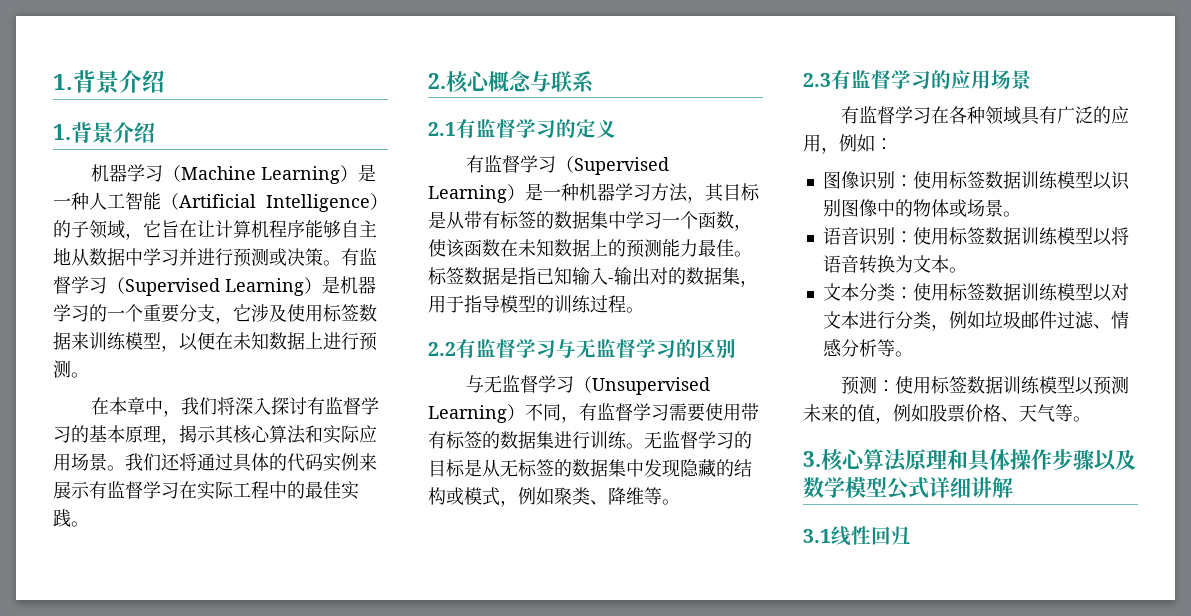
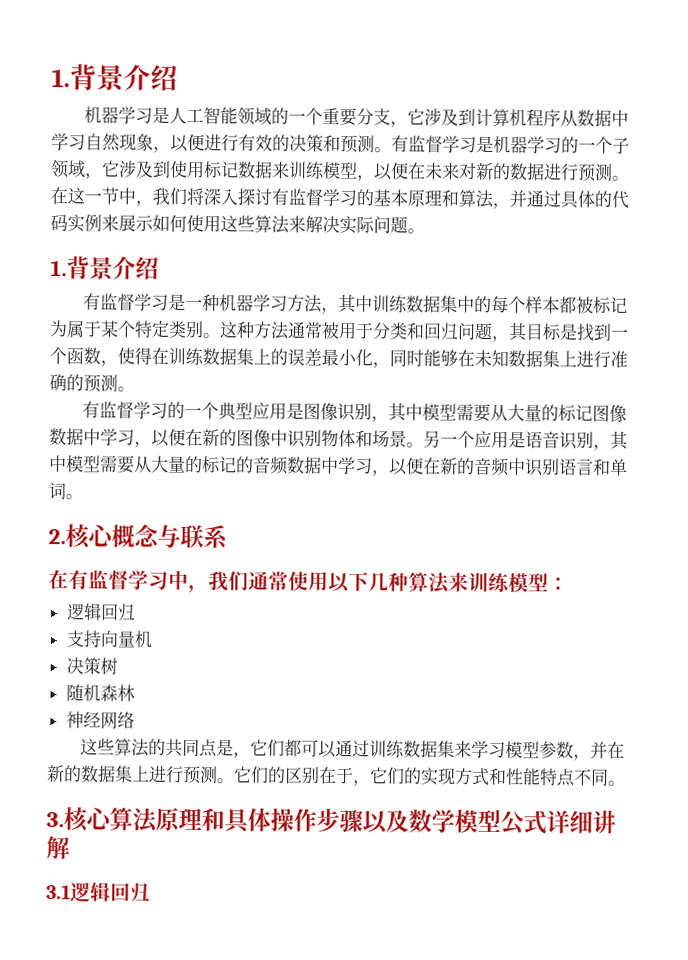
[53,70,165,94] [53,122,155,144] [90,164,376,184] [53,192,388,212] [53,220,377,240] [53,248,377,267] [53,276,376,296] [53,304,89,322] 1.背景介绍 // 1.背景介绍 // 机器学习（Machine Learning）是一种人工智能（Artificial Intelligence）的子领域，它旨在让计算机程序能够自主地从数据中学习并进行预测或决策。有监督学习（Supervised Learning）是机器学习 -> [51,64,178,92] [84,106,273,126] 1.背景介绍 // 机器学习是人工智能领域
[287,304,359,322] 使用标签 -> [458,108,630,127] [51,133,630,154] [50,160,239,180] 到计算机程序从数据中学习自然现象，以便进行有效的决策和预测。有监督学习是机器学习的一个子领域，它涉及到使用标记
[251,332,377,351] [53,360,89,378] [90,397,145,415] 知数据上进行预测。 // 在本章 -> [441,162,630,182] [50,187,119,205] 来对新的数据进行预测。在这一节
[161,425,377,445] [53,453,197,471] ，揭示其核心算法和实际应用场景。我们还将 -> [441,189,527,210] 和算法，并
[89,481,359,500] [53,509,71,528] 有监督学习在实际工程中的最佳实践 -> [152,214,425,235] [50,256,159,281] [83,293,629,314] [49,320,629,343] [49,347,628,369] [49,374,135,393] [82,401,628,423] [49,428,629,451] [49,455,628,477] [48,482,66,500] 如何使用这些算法来解决实际问题。 // 1.背景介绍 // 有监督学习是一种机器学习方法，其中训练数据集中的每个样本都被标记为属于某个特定类别。这种方法通常被用于分类和回归问题，其目标是找到一个函数，使得在训练数据集上的误差最小化，同时能够在未知数据集上进行准确的预测。 // 有监督学习的一个典型应用是图像识别，其中模型需要从大量的标记图像数据中学习，以便在新的图像中识别物体和场景。另一个应用是语音识别，其中模型需要从大量的标记的音频数据中学习，以便在新的音频中识别语言和单词
[428,119,616,138] [465,155,669,175] [428,183,760,203] [428,211,752,231] [428,239,752,258] [428,267,758,287] [428,295,644,313] [428,339,736,359] [465,375,710,395] [428,403,759,423] [428,431,752,449] [428,459,752,477] [428,487,680,507] [803,70,1031,90] [840,106,1129,125] [803,134,893,154] [822,171,1130,190] [822,199,1021,217] [822,227,1129,246] [822,255,967,274] [822,283,1129,302] [822,311,1129,331] [822,339,913,357] [840,376,1129,395] [803,404,1073,424] 2.1有监督学习的定义 // 有监督学习（Supervised Learning）是一种机器学习方法，其目标是从带有标签的数据集中学习一个函数，使该函数在未知数据上的预测能力最佳。标签数据是指已知输入-输出对的数据集，用于指导模型的训练过程。 // 2.2有监督学习与无监督学习的区别 // 与无监督学习（Unsupervised Learning）不同，有监督学习需要使用带有标签的数据集进行训练。无监督学习的目标是从无标签的数据集中发现隐藏的结构或模式，例如聚类、降维等。 // 2.3有监督学习的应用场景 // 有监督学习在各种领域具有广泛的应用，例如： // 图像识别：使用标签数据训练模型以识别图像中的物体或场景。 // 语音识别：使用标签数据训练模型以将语音转换为文本。 // 文本分类：使用标签数据训练模型以对文本进行分类，例如垃圾邮件过滤、情感分析等。 // 预测：使用标签数据训练模型以预测未来的值，例如股票价格、天气等 -> [48,570,569,594] [66,603,136,621] [65,630,152,648] [65,657,118,675] [65,684,135,702] [65,711,135,730] [80,738,626,761] [46,765,609,787] 在有监督学习中，我们通常使用以下几种算法来训练模型： // 逻辑回归 // 支持向量机 // 决策树 // 随机森林 // 神经网络 // 这些算法的共同点是，它们都可以通过训练数据集来学习模型参数，并在新的数据集上进行预测。它们的区别在于，它们的实现方式和性能特点不同
[831,526,871,546] 线性 -> [70,882,111,903] 逻辑

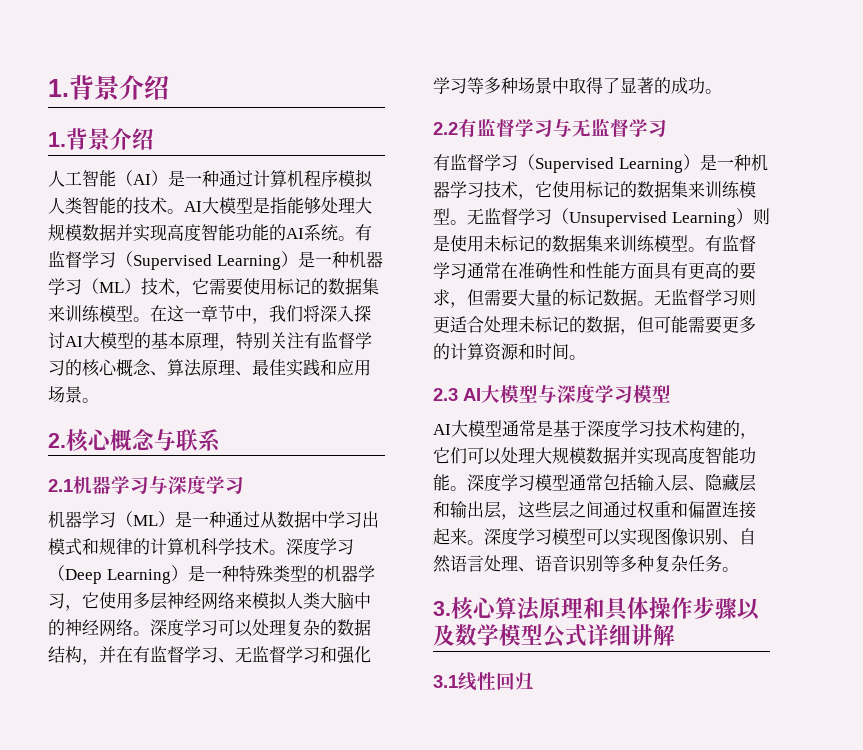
[51,64,178,92] [84,106,630,128] [51,133,630,154] [50,160,613,182] 1.背景介绍 // 机器学习是人工智能领域的一个重要分支，它涉及到计算机程序从数据中学习自然现象，以便进行有效的决策和预测。有监督学习是机器学习的一个子领域，它涉及到使用标记数据来训练模型，以便在未来对新的数据进行预测 -> [48,75,169,101] [48,128,154,151] [48,169,373,188] [48,197,372,214] [48,224,372,242] [48,251,383,270] [48,278,379,297] [48,305,133,322] 1.背景介绍 // 1.背景介绍 // 人工智能（AI）是一种通过计算机程序模拟人类智能的技术。AI大模型是指能够处理大规模数据并实现高度智能功能的AI系统。有监督学习（Supervised Learning）是一种机器学习（ML）技术，它需要使用标记的数据集来训练模型
(102, 197) none -> [201,305,218,322] 章
[271,188,629,210] [50,214,425,235] [50,256,159,281] [83,293,629,314] [49,320,629,343] [49,347,628,369] [49,374,135,393] [82,401,628,423] [49,428,629,451] [49,455,628,477] [48,482,66,500] 有监督学习的基本原理和算法，并通过具体的代码实例来展示如何使用这些算法来解决实际问题。 // 1.背景介绍 // 有监督学习是一种机器学习方法，其中训练数据集中的每个样本都被标记为属于某个特定类别。这种方法通常被用于分类和回归问题，其目标是找到一个函数，使得在训练数据集上的误差最小化，同时能够在未知数据集上进行准确的预测。 // 有监督学习的一个典型应用是图像识别，其中模型需要从大量的标记图像数据中学习，以便在新的图像中识别物体和场景。另一个应用是语音识别，其中模型需要从大量的标记的音频数据中学习，以便在新的音频中识别语言和单词 -> [65,332,372,351] [48,359,371,377] [48,386,82,403] AI大模型的基本原理，特别关注有监督学习的核心概念、算法原理、最佳实践和应用场景
[48,570,569,594] [66,603,136,621] [65,630,152,648] [65,657,118,675] [65,684,135,702] [65,711,135,730] [80,738,626,761] [46,765,609,787] 在有监督学习中，我们通常使用以下几种算法来训练模型： // 逻辑回归 // 支持向量机 // 决策树 // 随机森林 // 神经网络 // 这些算法的共同点是，它们都可以通过训练数据集来学习模型参数，并在新的数据集上进行预测。它们的区别在于，它们的实现方式和性能特点不同 -> [48,476,244,494] [48,511,379,528] [48,538,354,556] [48,565,375,584] [48,591,371,611] [48,619,371,637] [48,646,371,665] [433,77,722,94] [433,119,667,137] [433,154,768,173] [433,181,756,200] [433,208,770,227] [433,235,756,252] [433,262,756,280] [433,289,756,308] [433,316,756,335] [433,343,586,361] [433,385,671,403] [433,420,757,439] [433,447,756,465] [433,474,756,492] [433,501,756,520] [433,528,756,546] [433,555,722,573] 2.1机器学习与深度学习 // 机器学习（ML）是一种通过从数据中学习出模式和规律的计算机科学技术。深度学习（Deep Learning）是一种特殊类型的机器学习，它使用多层神经网络来模拟人类大脑中的神经网络。深度学习可以处理复杂的数据结构，并在有监督学习、无监督学习和强化学习等多种场景中取得了显著的成功。 // 2.2有监督学习与无监督学习 // 有监督学习（Supervised Learning）是一种机器学习技术，它使用标记的数据集来训练模型。无监督学习（Unsupervised Learning）则是使用未标记的数据集来训练模型。有监督学习通常在准确性和性能方面具有更高的要求，但需要大量的标记数据。无监督学习则更适合处理未标记的数据，但可能需要更多的计算资源和时间。 // 2.3 AI大模型与深度学习模型 // AI大模型通常是基于深度学习技术构建的，它们可以处理大规模数据并实现高度智能功能。深度学习模型通常包括输入层、隐藏层和输出层，这些层之间通过权重和偏置连接起来。深度学习模型可以实现图像识别、自然语言处理、语音识别等多种复杂任务
[70,882,111,903] 逻辑 -> [458,672,496,691] 线性

